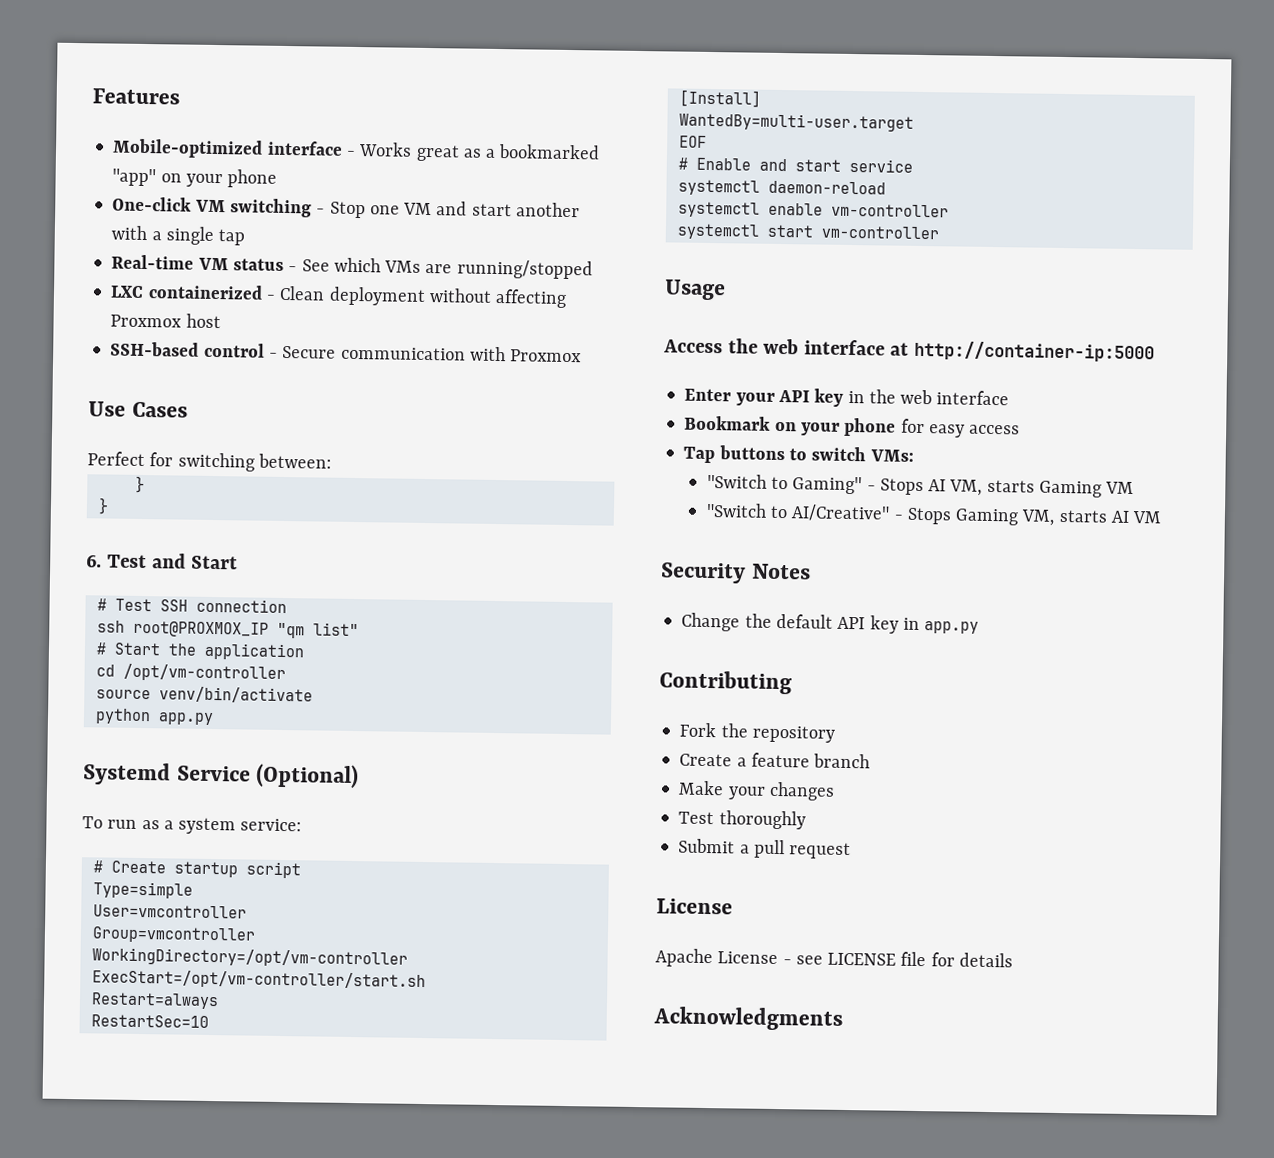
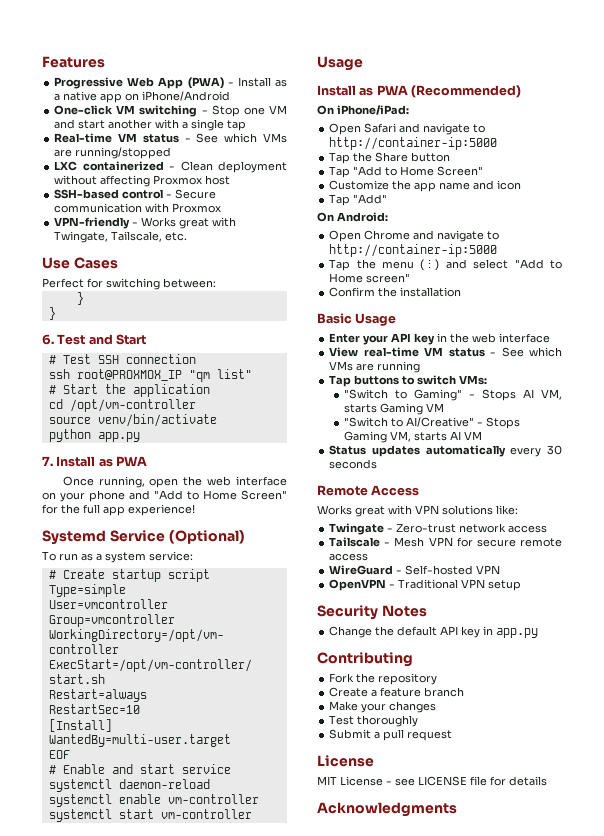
[112,138,601,162] [112,168,278,188] Mobile-optimized interface - Works great as a bookmarked "app" on your phone -> [54,77,287,89] [54,91,231,103] Progressive Web App (PWA) - Install as a native app on iPhone/Android
(583, 356) none -> [54,217,237,229] [54,231,188,243] // VPN-friendly - Works great with Twingate, Tailscale, etc.
(214, 719) none -> [42,456,148,467] [62,476,287,488] [42,490,287,502] [42,504,195,516] // 7. Install as PWA // Once running, open the web interface on your phone and "Add to Home Screen" for the full app experience!
[663,338,1155,363] Access the web interface at http://container-ip:5000 -> [317,85,522,98] [317,105,409,115] [329,123,486,135] [329,137,498,150] [329,152,451,164] [329,166,484,178] [329,180,522,192] [329,194,388,206] [317,212,388,222] [329,230,500,242] [329,244,498,257] [329,259,562,271] [329,273,411,283] [329,287,462,297] [317,313,397,326] Install as PWA (Recommended) // On iPhone/iPad: // Open Safari and navigate to http://container-ip:5000 // Tap the Share button // Tap "Add to Home Screen" // Customize the app name and icon // Tap "Add" // On Android: // Open Chrome and navigate to http://container-ip:5000 // Tap the menu (⋮) and select "Add to Home screen" // Confirm the installation // Basic Usage
[684,415,1021,438] Bookmark on your phone for easy access -> [329,347,562,357] [329,361,421,373] View real-time VM status - See which VMs are running
(1163, 517) none -> [329,445,562,457] [329,459,378,469] [317,485,420,496] [317,505,518,517] [329,523,548,535] [329,537,562,547] [329,553,369,561] [329,565,501,575] [329,579,522,591] // Status updates automatically every 30 seconds // Remote Access // Works great with VPN solutions like: // Twingate - Zero-trust network access // Tailscale - Mesh VPN for secure remote access // WireGuard - Self-hosted VPN // OpenVPN - Traditional VPN setup
[655,948,713,968] Apache -> [317,776,337,785] MIT

